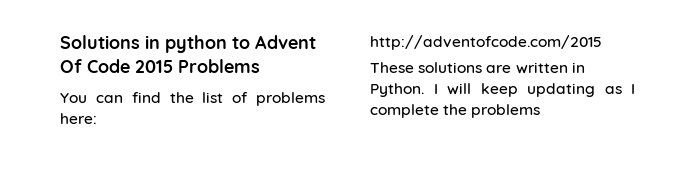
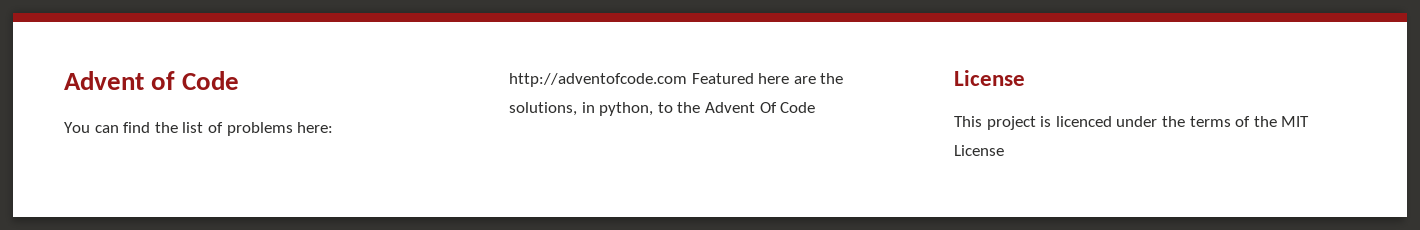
[60,35,316,53] [60,59,260,73] Solutions in python to Advent Of Code 2015 Problems -> [64,71,240,90] Advent of Code
[370,35,602,50] [370,62,585,74] [370,83,635,97] [370,104,541,118] http://adventofcode.com/2015 // These solutions are written in Python. I will keep updating as I complete the problems -> [509,73,844,87] [509,102,816,116] [954,70,1025,86] [954,116,1310,130] [954,145,1004,156] http://adventofcode.com Featured here are the solutions, in python, to the Advent Of Code // License // This project is licenced under the terms of the MIT License

